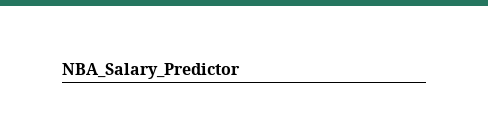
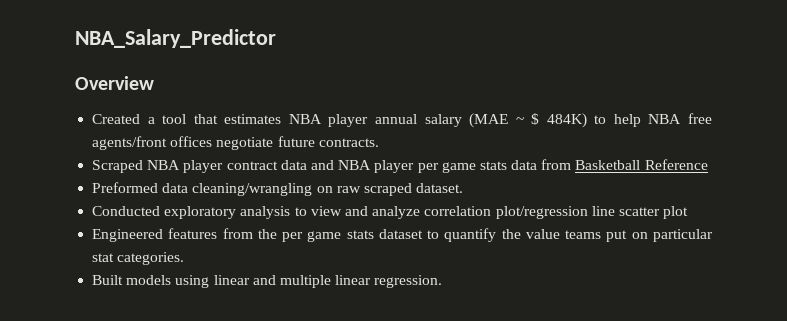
(240, 71) none -> [75,76,154,90] [92,113,713,128] [92,136,379,150] [92,159,708,173] [92,182,464,196] [92,206,689,219] [92,228,713,242] [92,252,185,265] [92,275,443,288] // Overview // Created a tool that estimates NBA player annual salary (MAE ~ $ 484K) to help NBA free agents/front offices negotiate future contracts. // Scraped NBA player contract data and NBA player per game stats data from Basketball Reference // Preformed data cleaning/wrangling on raw scraped dataset. // Conducted exploratory analysis to view and analyze correlation plot/regression line scatter plot // Engineered features from the per game stats dataset to quantify the value teams put on particular stat categories. // Built models using linear and multiple linear regression.

